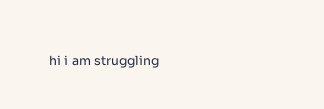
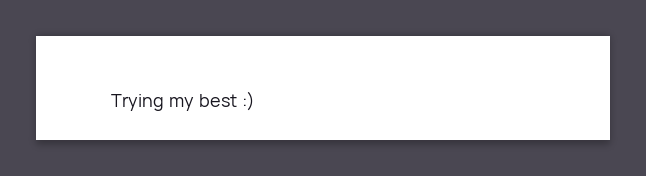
[49,55,160,68] hi i am struggling -> [111,91,255,111] Trying my best :)

